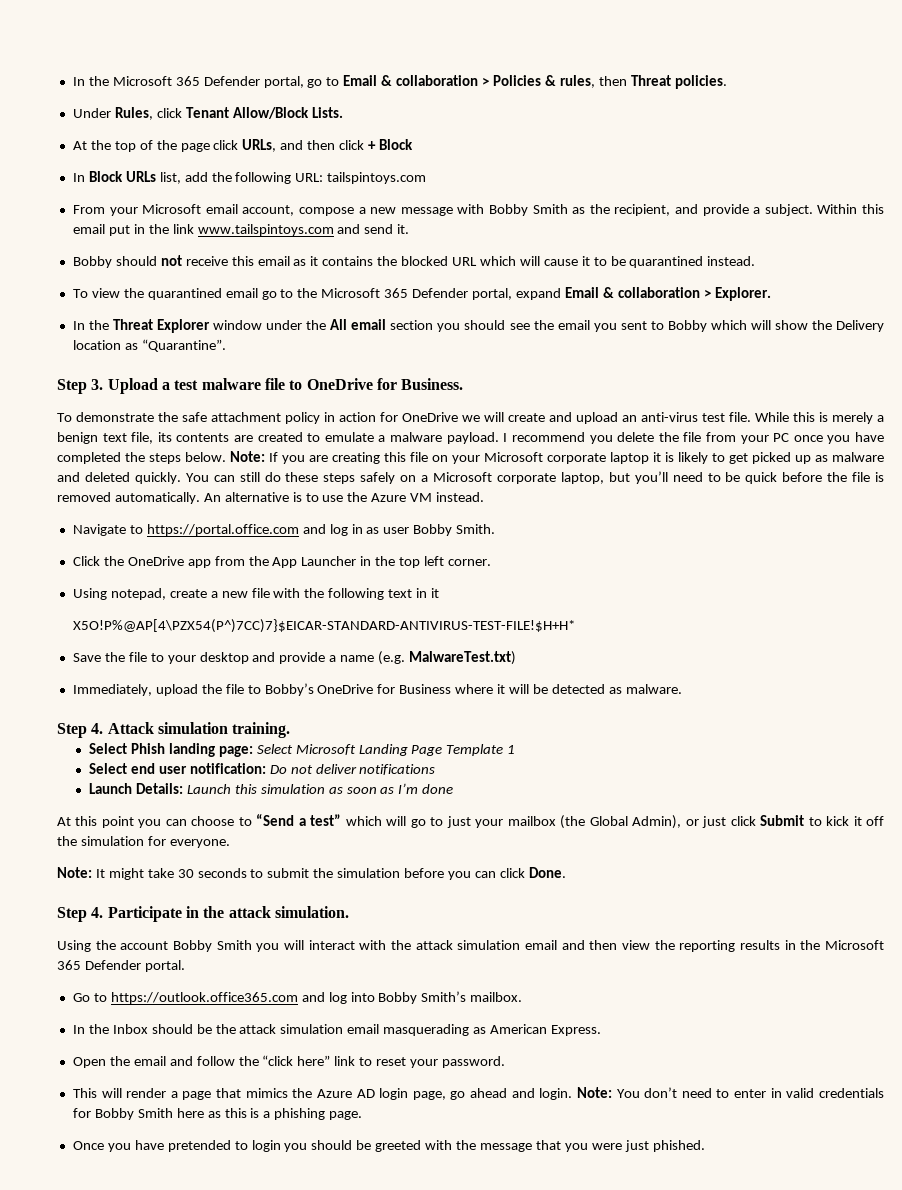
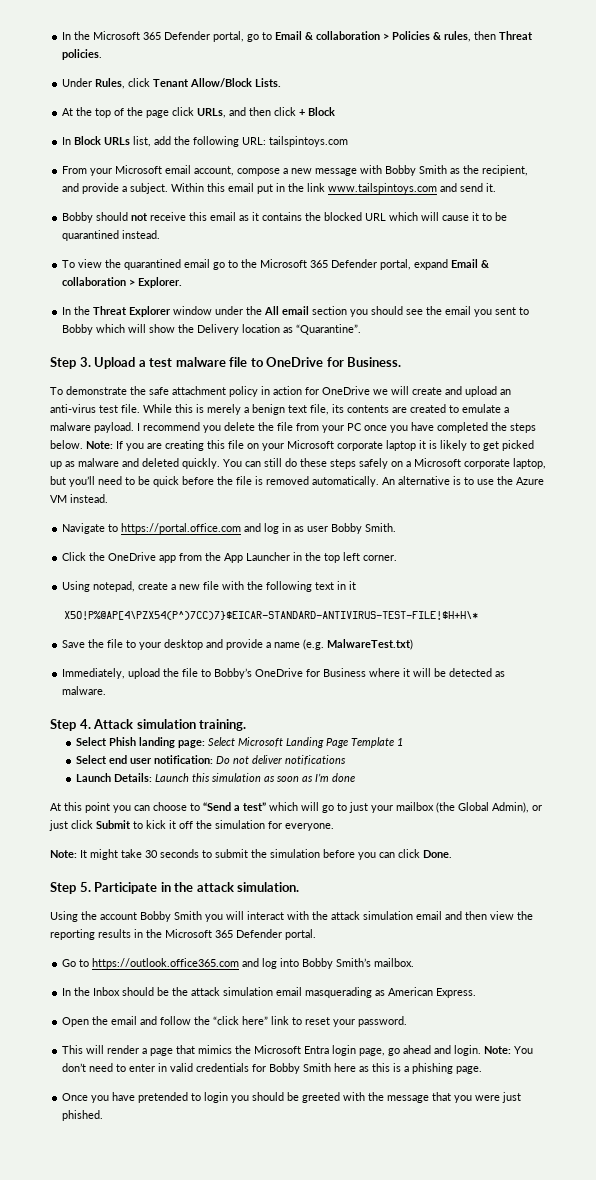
[73,619,576,633] X5O!P%@AP[4\PZX54(P^)7CC)7}$EICAR-STANDARD-ANTIVIRUS-TEST-FILE!$H+H* -> [63,611,478,620] X5O!P%@AP[4\PZX54(P^)7CC)7}$EICAR-STANDARD-ANTIVIRUS-TEST-FILE!$H+H\*
[91,907,104,918] 4. -> [79,882,91,892] 5.
[316,1089,375,1098] Azure AD -> [254,1045,330,1054] Microsoft Entra

